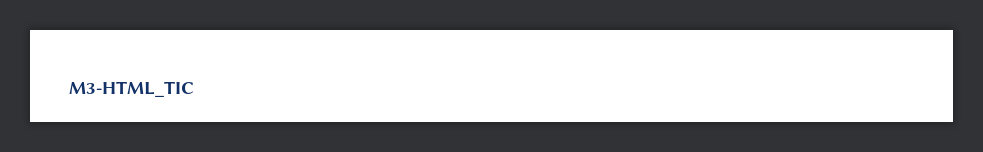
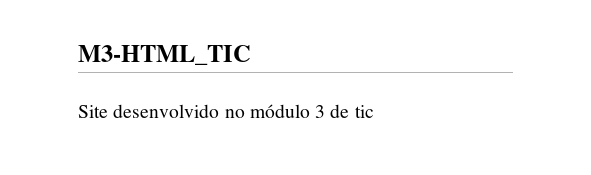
(194, 89) none -> [78,104,374,118] // Site desenvolvido no módulo 3 de tic

